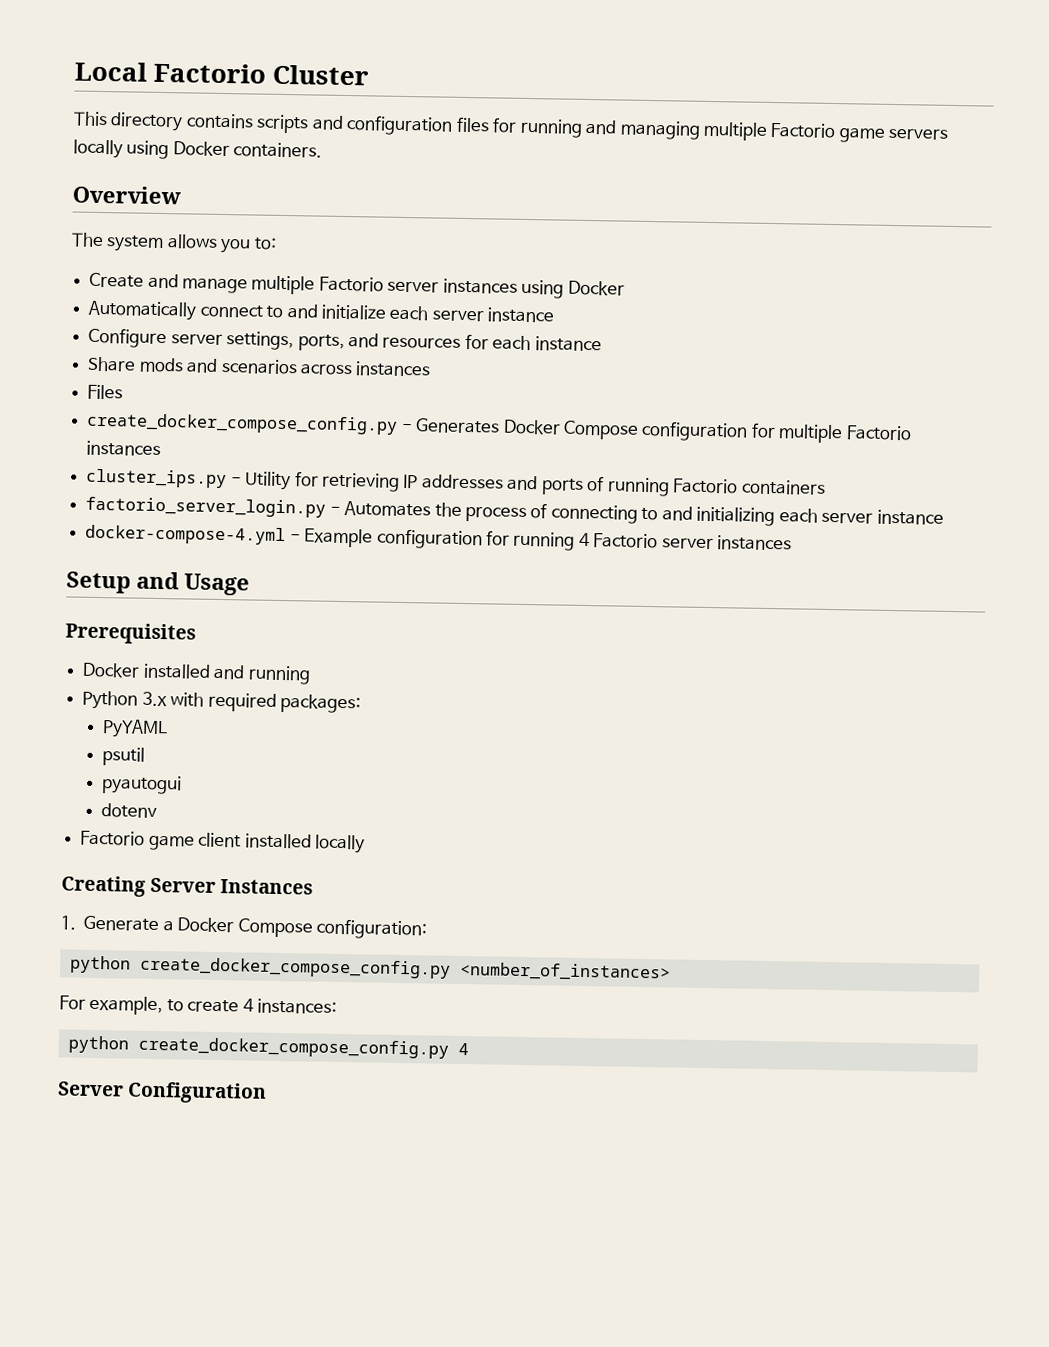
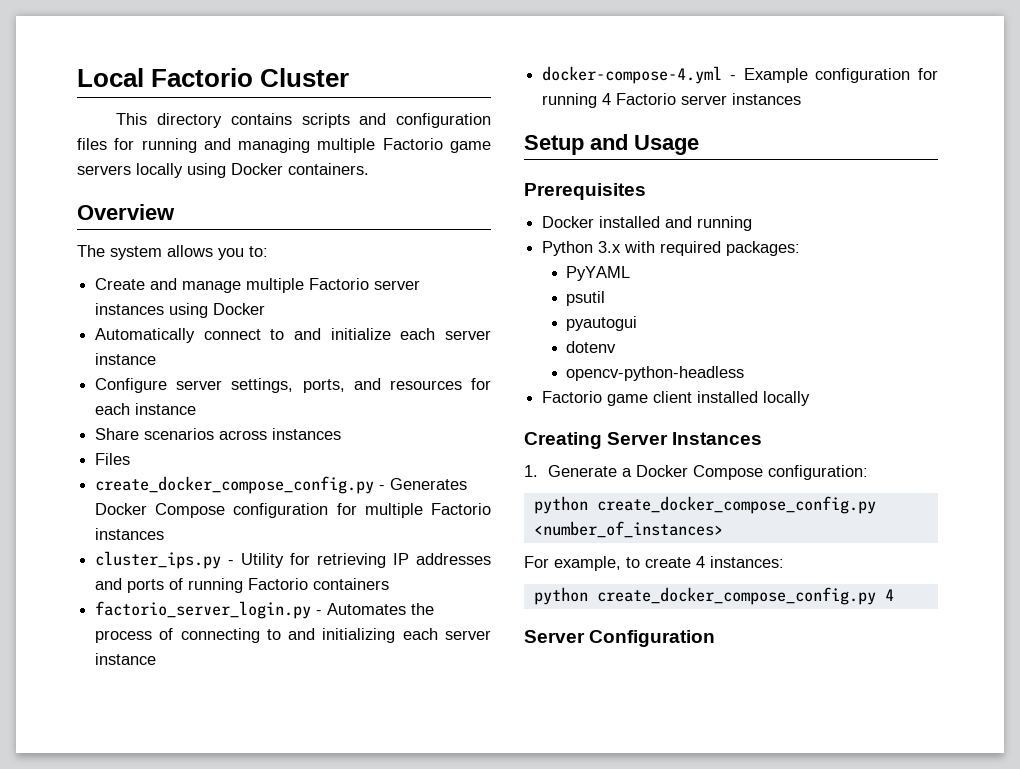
[138,357,219,373] mods and -> (140, 434) none
(157, 810) none -> [566,366,745,381] // opencv-python-headless

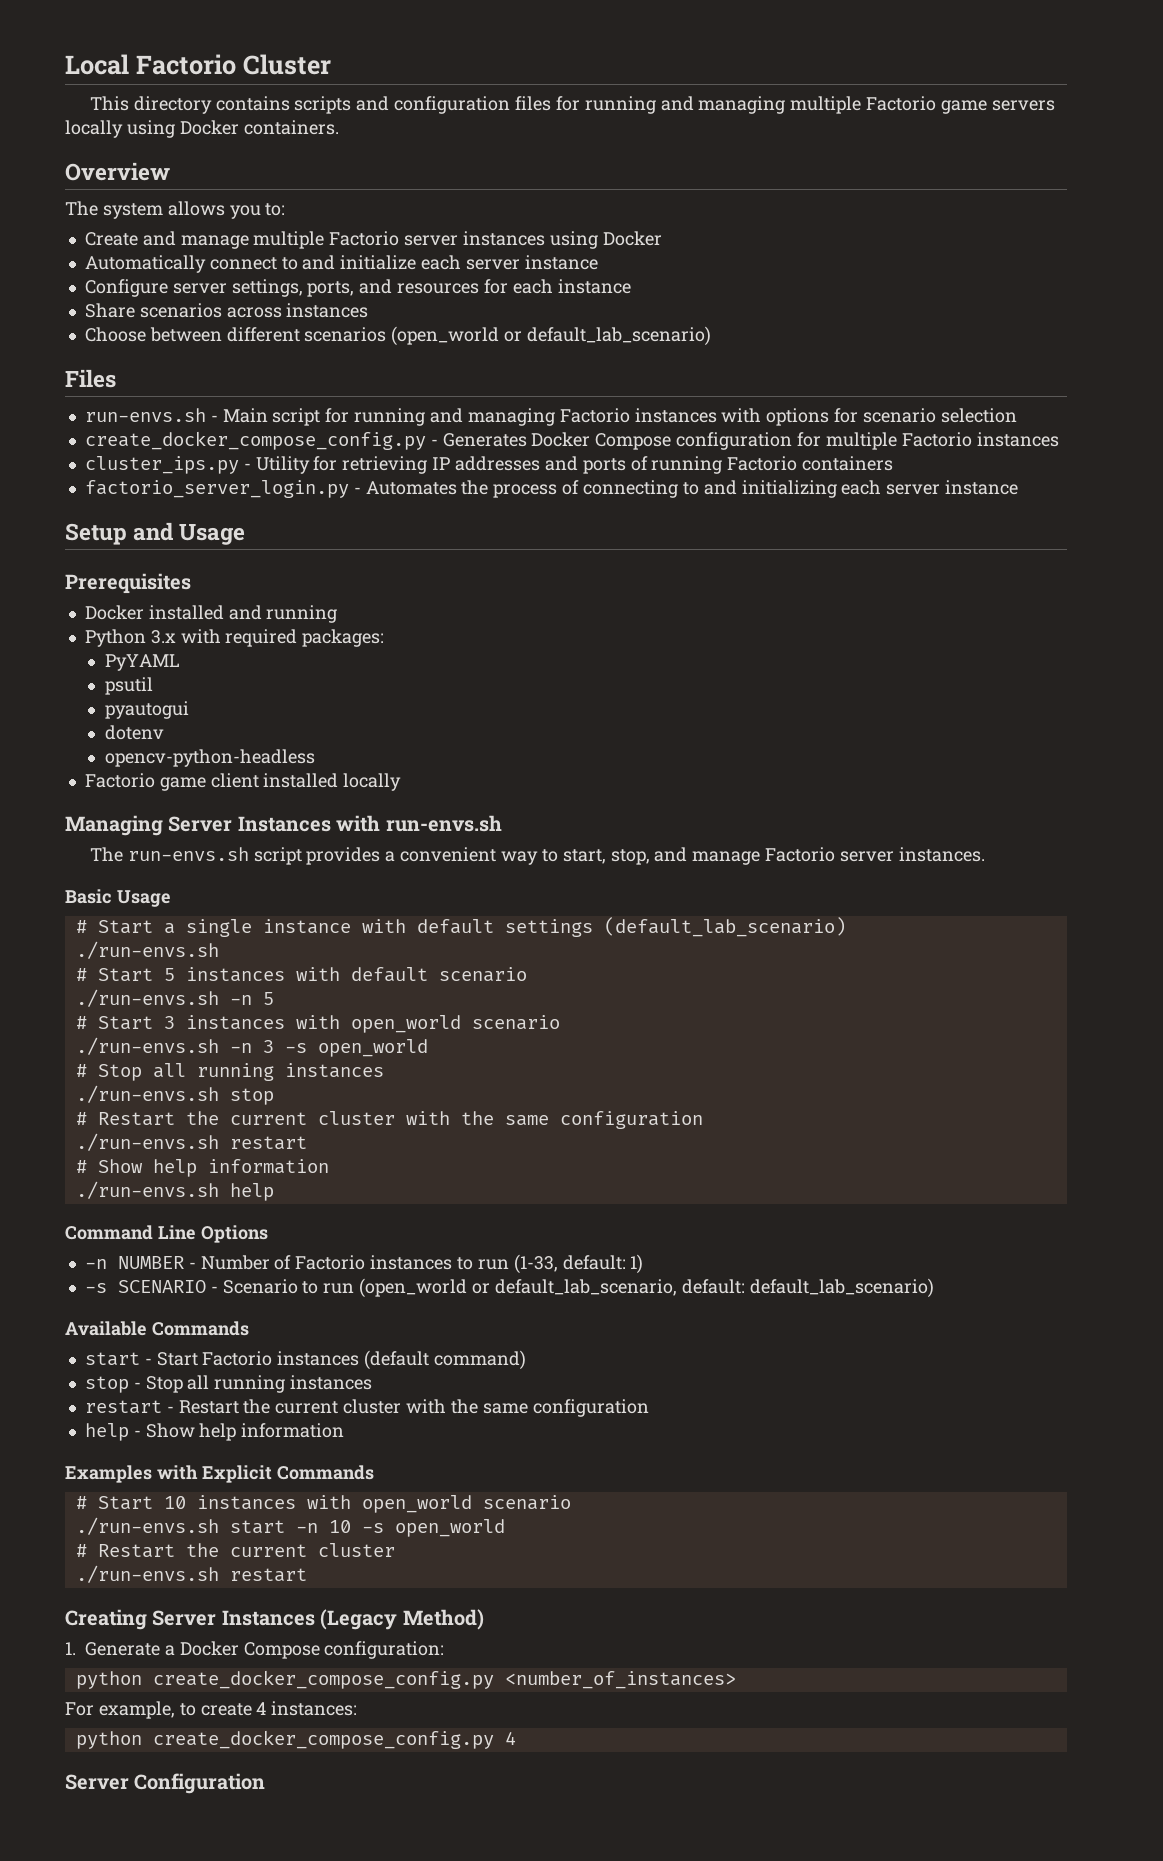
[95,453,131,465] Files -> [84,326,711,346] [65,369,116,388] [84,408,1017,426] Choose between different scenarios (open_world or default_lab_scenario) // Files // run-envs.sh - Main script for running and managing Factorio instances with options for scenario selection
[542,66,938,84] [542,93,802,108] // docker-compose-4.yml - Example configuration for running 4 Factorio server instances -> (1019, 487) none
(811, 398) none -> [65,815,502,836] [89,847,985,865] [65,889,171,907] [75,917,846,937] [75,941,219,959] [75,967,527,982] [75,989,274,1007] [75,1015,560,1033] [75,1037,428,1057] [75,1063,384,1081] [75,1085,274,1105] [75,1111,703,1129] [75,1133,307,1151] [75,1159,329,1177] [75,1181,274,1201] [65,1225,268,1243] [84,1254,644,1274] [84,1278,934,1298] [65,1321,249,1336] [84,1350,526,1370] [84,1375,373,1393] [84,1399,649,1417] [84,1423,345,1441] [65,1465,374,1483] [75,1495,571,1513] [75,1517,505,1537] [75,1543,395,1558] [75,1565,307,1583] // Managing Server Instances with run-envs.sh // The run-envs.sh script provides a convenient way to start, stop, and manage Factorio server instances. // Basic Usage // # Start a single instance with default settings (default_lab_scenario) // ./run-envs.sh // # Start 5 instances with default scenario // ./run-envs.sh -n 5 // # Start 3 instances with open_world scenario // ./run-envs.sh -n 3 -s open_world // # Stop all running instances // ./run-envs.sh stop // # Restart the current cluster with the same configuration // ./run-envs.sh restart // # Show help information // ./run-envs.sh help // Command Line Options // -n NUMBER - Number of Factorio instances to run (1-33, default: 1) // -s SCENARIO - Scenario to run (open_world or default_lab_scenario, default: default_lab_scenario) // Available Commands // start - Start Factorio instances (default command) // stop - Stop all running instances // restart - Restart the current cluster with the same configuration // help - Show help information // Examples with Explicit Commands // # Start 10 instances with open_world scenario // ./run-envs.sh start -n 10 -s open_world // # Restart the current cluster // ./run-envs.sh restart
(763, 438) none -> [320,1609,484,1630] (Legacy Method)

